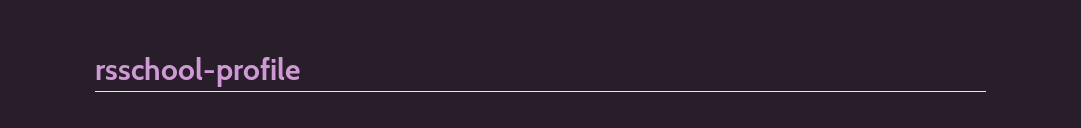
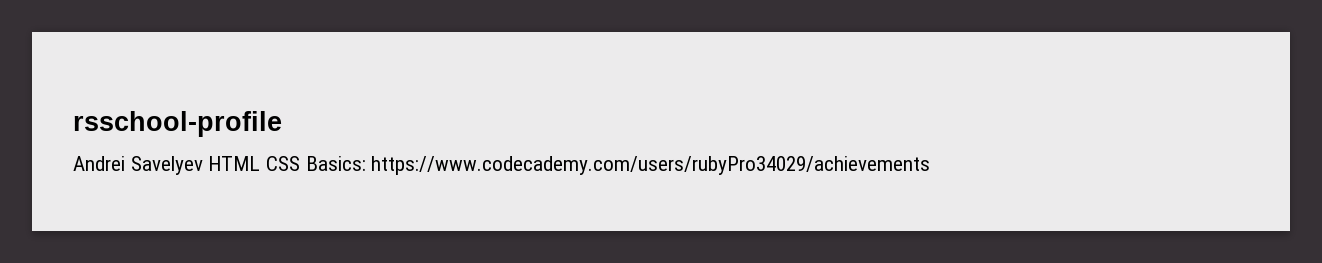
(300, 72) none -> [73,156,931,175] // Andrei Savelyev HTML CSS Basics: https://www.codecademy.com/users/rubyPro34029/achievements

